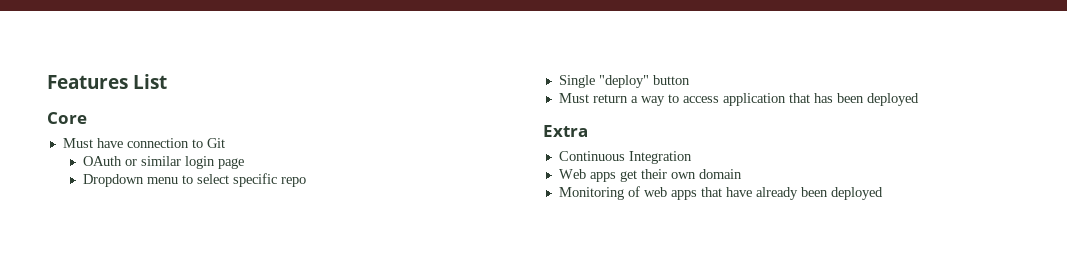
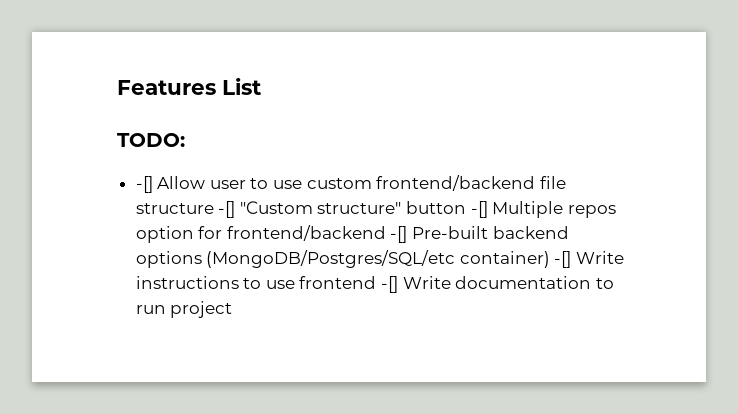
[47,112,87,124] [62,138,225,148] [83,156,245,169] [83,173,307,187] [558,75,690,88] [558,93,919,106] [543,125,588,137] [558,151,692,164] [558,169,742,182] [558,186,883,200] Core // Must have connection to Git // OAuth or similar login page // Dropdown menu to select specific repo // Single "deploy" button // Must return a way to access application that has been deployed // Extra // Continuous Integration // Web apps get their own domain // Monitoring of web apps that have already been deployed -> [117,133,185,147] [135,175,566,193] [135,201,616,218] [135,225,569,243] [135,250,625,268] [135,276,614,293] [135,301,233,318] TODO: // -[] Allow user to use custom frontend/backend file structure -[] "Custom structure" button -[] Multiple repos option for frontend/backend -[] Pre-built backend options (MongoDB/Postgres/SQL/etc container) -[] Write instructions to use frontend -[] Write documentation to run project

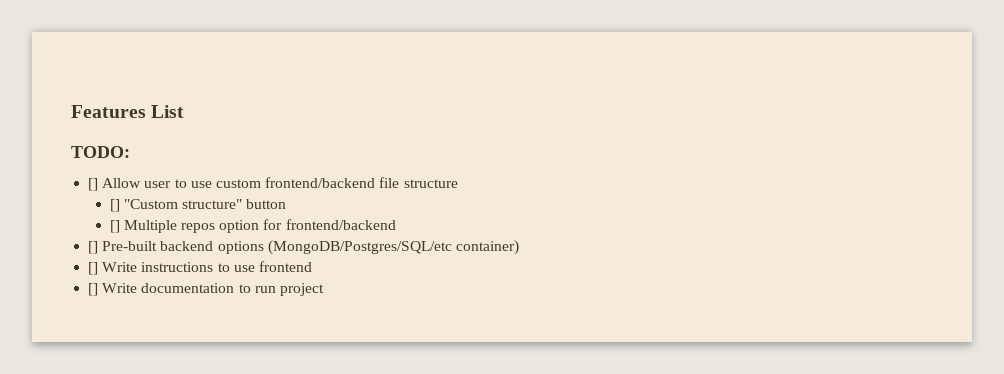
[135,176,153,193] -[] -> [88,178,99,191] []
[218,201,236,218] -[] -> [109,199,120,212] // []
[470,201,488,218] -[] -> [109,220,120,233] // []
[390,226,408,243] -[] -> [88,241,99,254] // []
[554,251,572,268] -[] -> [88,262,99,275] // []
[381,276,399,293] -[] -> [88,283,99,296] // []

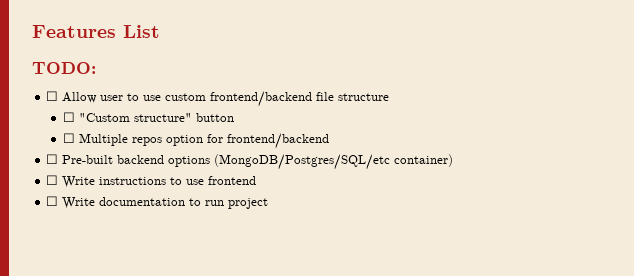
[88,178,99,191] [] -> [46,91,59,101] ☐
[109,199,120,212] [] -> [63,112,76,122] ☐
[109,220,120,233] [] -> [63,133,76,143] ☐
[88,241,99,254] [] -> [46,154,59,164] ☐
[88,262,99,275] [] -> [46,175,59,185] ☐
[88,283,99,296] [] -> [46,196,59,206] ☐

